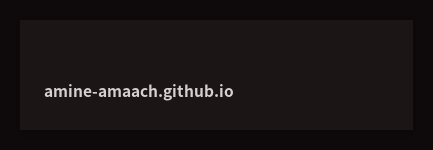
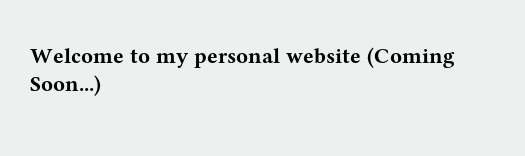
[44,84,234,101] amine-amaach.github.io -> [30,47,455,68] [30,75,101,96] Welcome to my personal website (Coming Soon...)

